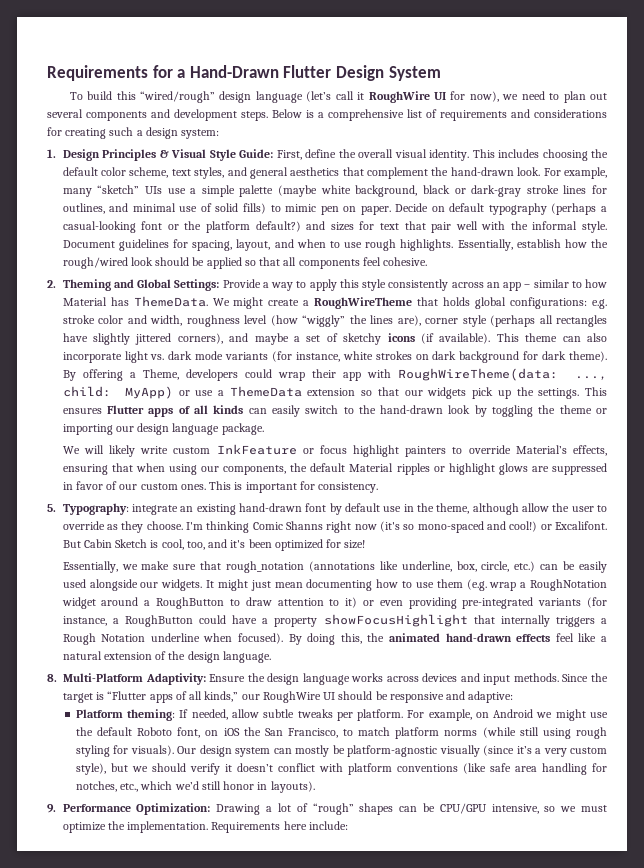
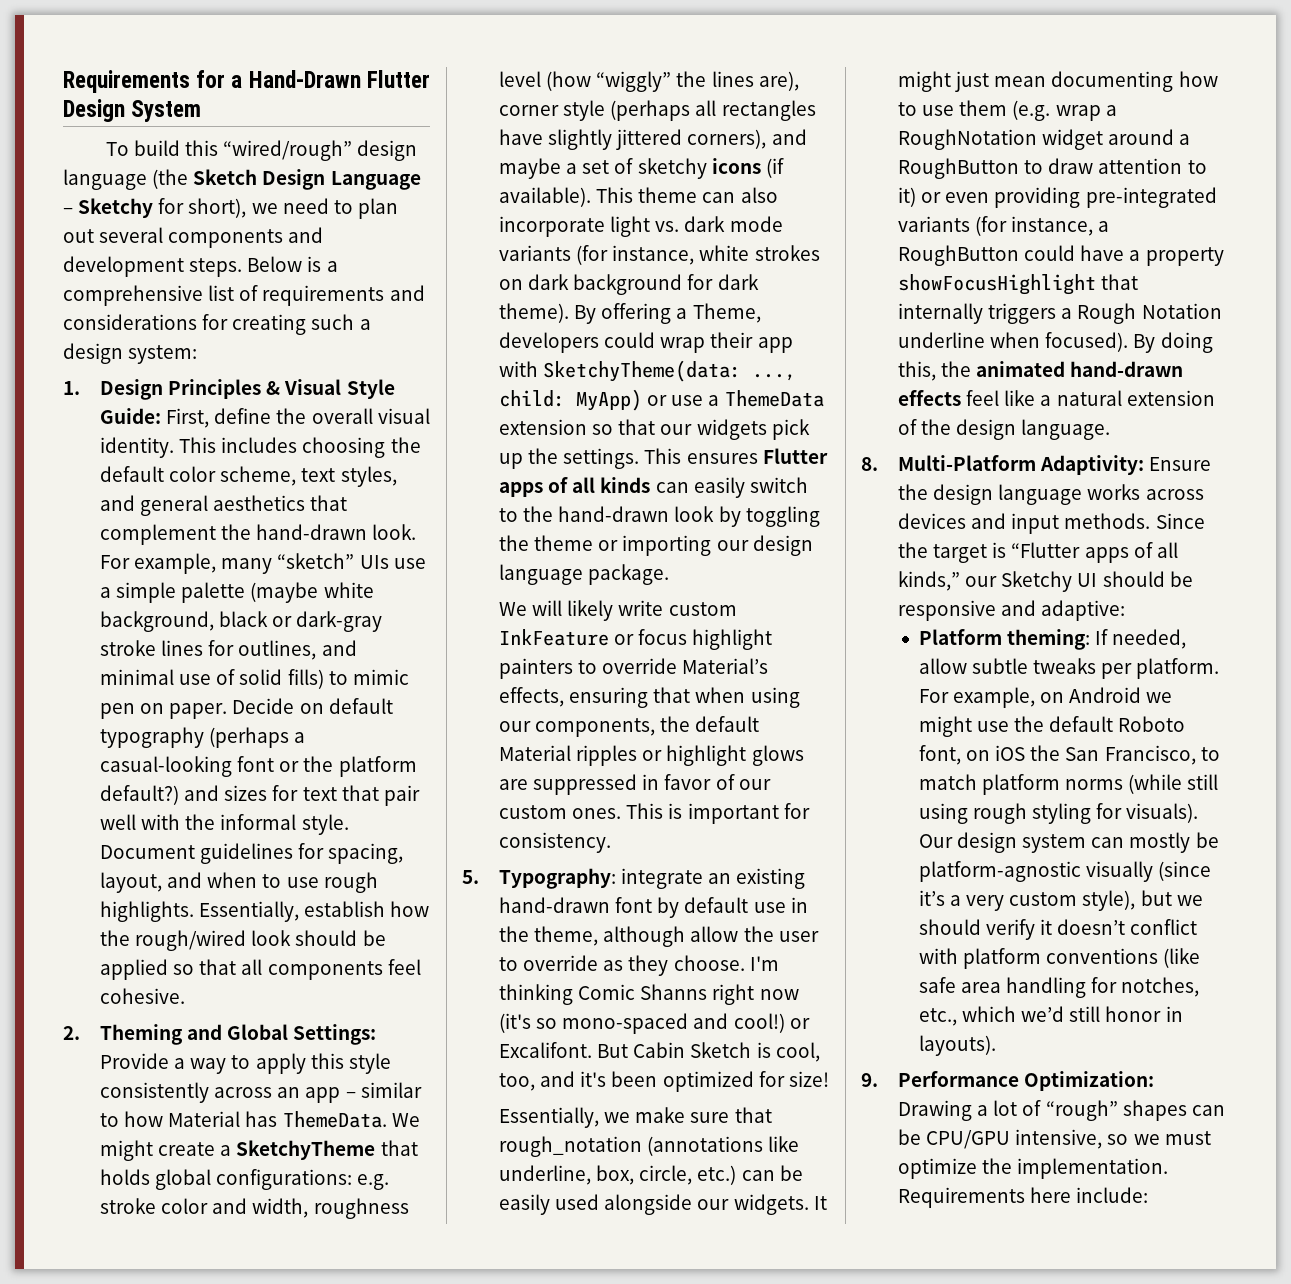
[306,91,499,103] (let’s call it RoughWire UI for now), -> [152,169,421,190] [63,198,247,218] (the Sketch Design Language – Sketchy for short),
[314,297,413,309] RoughWireTheme -> [236,1140,376,1160] SketchyTheme
[397,368,558,381] RoughWireTheme(data: -> [543,360,742,382] SketchyTheme(data:
[262,691,321,703] RoughWire -> [1001,571,1073,592] Sketchy

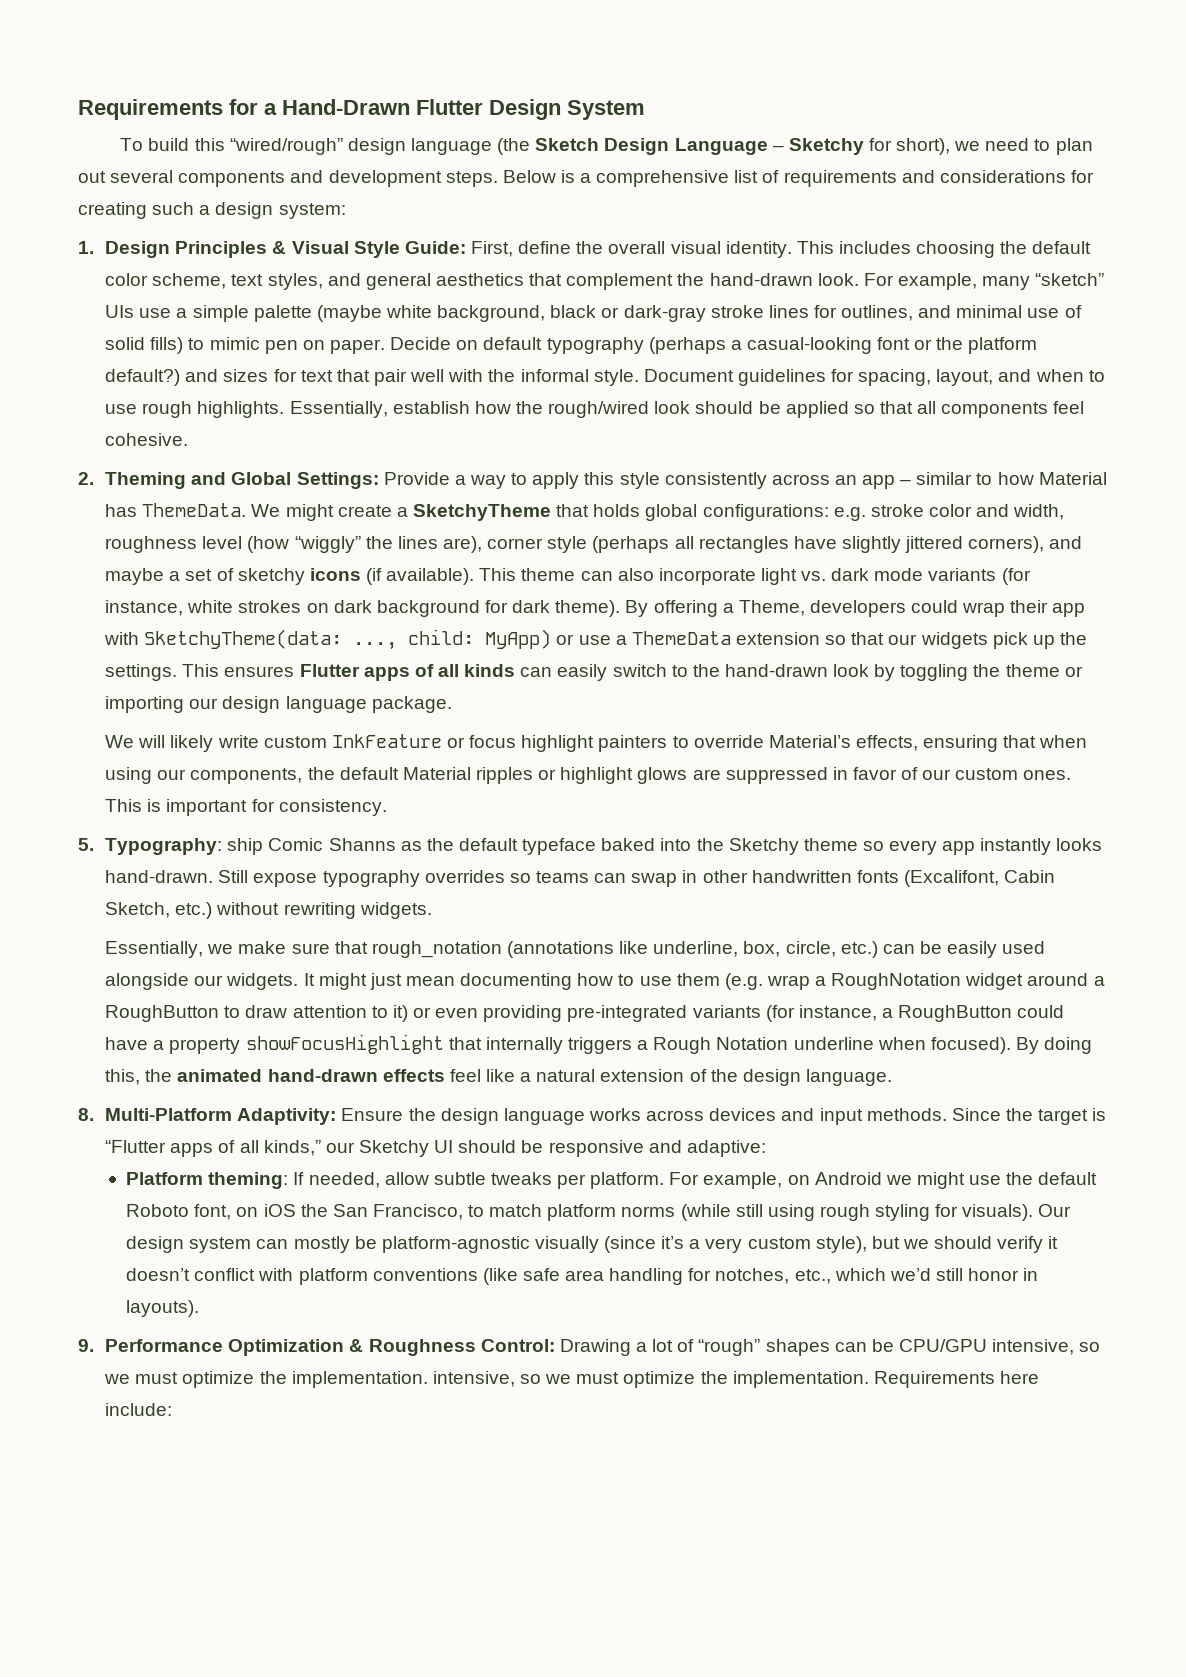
[621,868,806,889] [499,897,808,918] [499,926,819,947] [499,955,779,976] [499,984,799,1005] [499,1013,810,1034] [499,1042,820,1062] [499,1071,829,1092] integrate an existing hand-drawn font by default use in the theme, although allow the user to override as they choose. I'm thinking Comic Shanns right now (it's so mono-spaced and cool!) or Excalifont. But Cabin Sketch is cool, too, and it's been optimized for size! -> [227,838,1103,855] [105,870,1056,887] [105,902,432,919] ship Comic Shanns as the default typeface baked into the Sketchy theme so every app instantly looks hand-drawn. Still expose typography overrides so teams can swap in other handwritten fonts (Excalifont, Cabin Sketch, etc.) without rewriting widgets.
[1024,1071,1155,1091] Optimization: -> [228,1339,555,1356] Optimization & Roughness Control:
(1169, 1168) none -> [432,1371,869,1388] intensive, so we must optimize the implementation.

